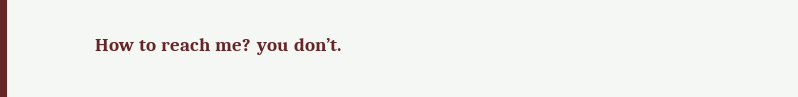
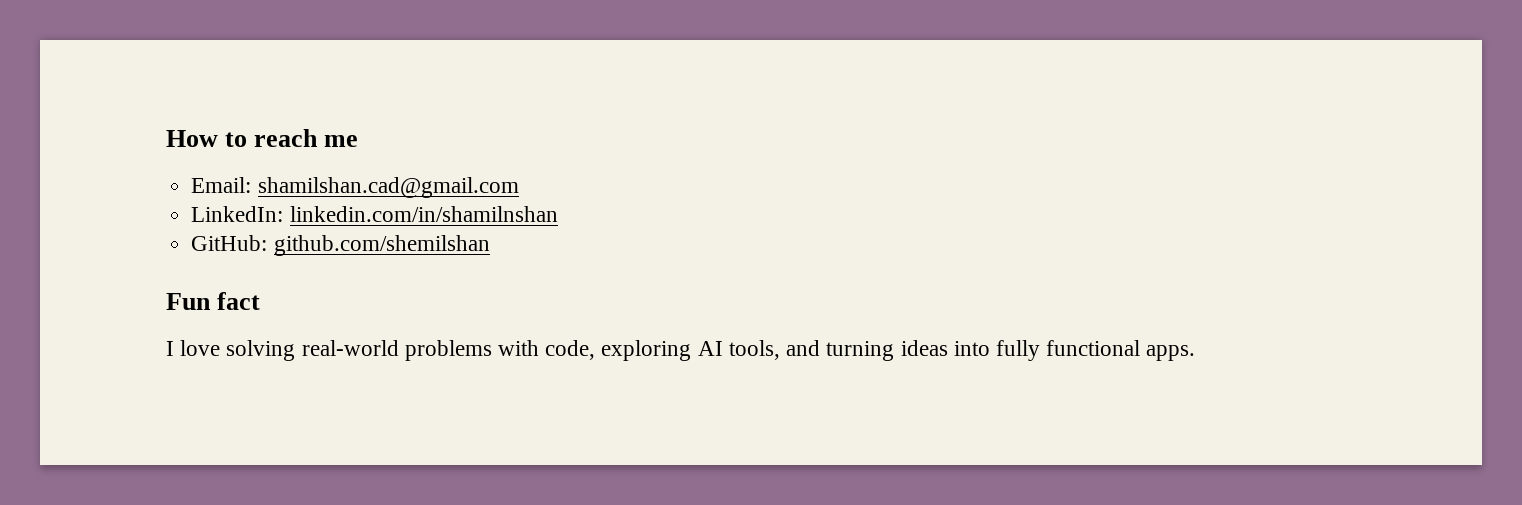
[215,38,341,55] me? you don’t. -> [324,135,359,147] [191,177,519,198] [191,206,558,222] [191,235,490,256] [166,292,261,310] [166,340,1196,361] me // Email: shamilshan.cad@gmail.com // LinkedIn: linkedin.com/in/shamilnshan // GitHub: github.com/shemilshan // Fun fact // I love solving real-world problems with code, exploring AI tools, and turning ideas into fully functional apps.

